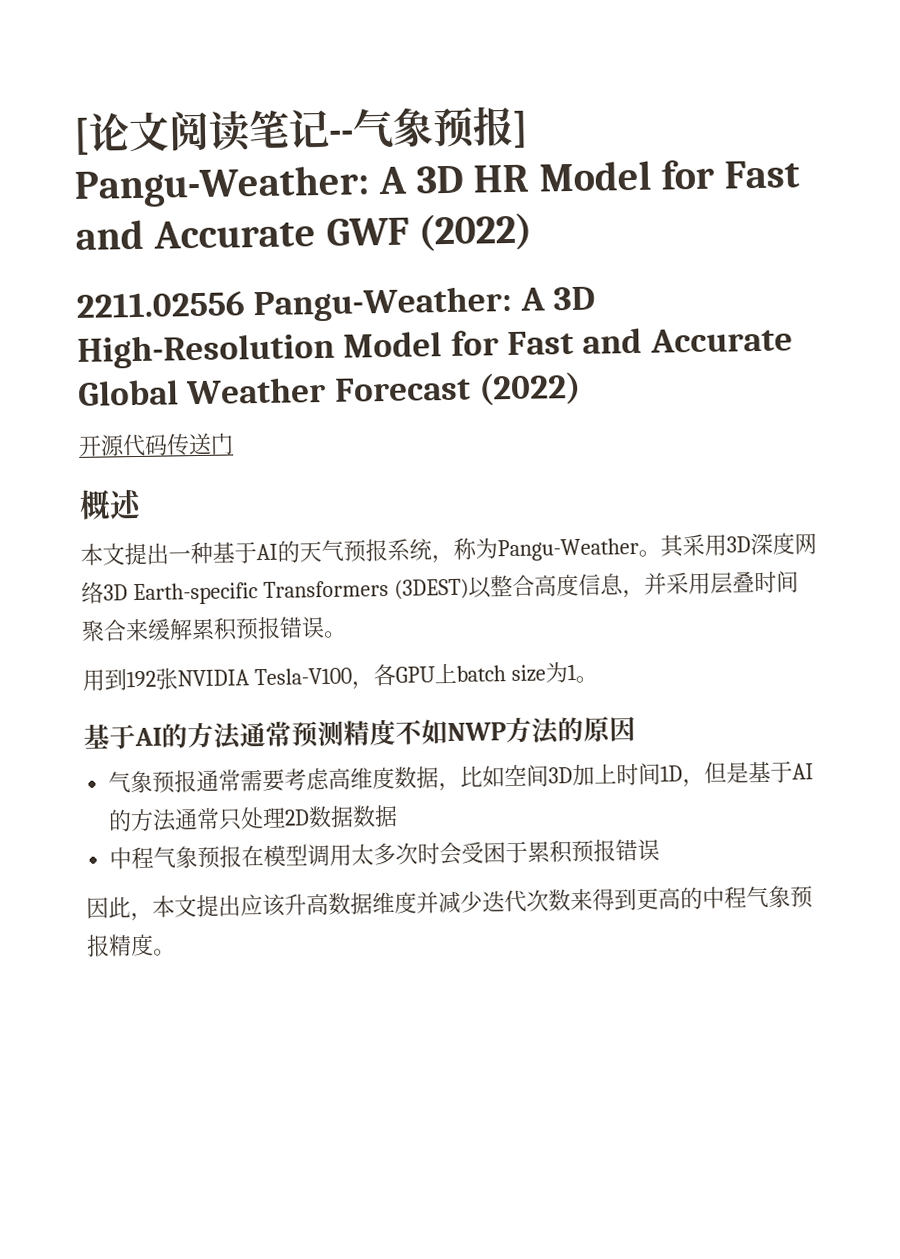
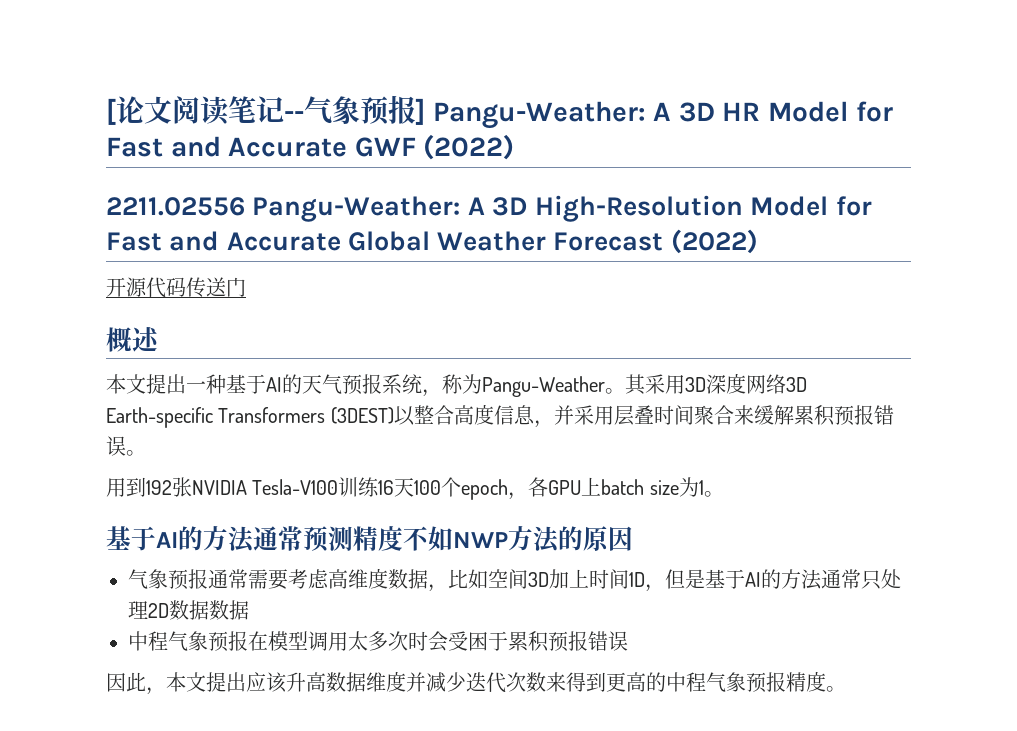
(352, 676) none -> [338,477,509,500] 训练16天100个epoch

